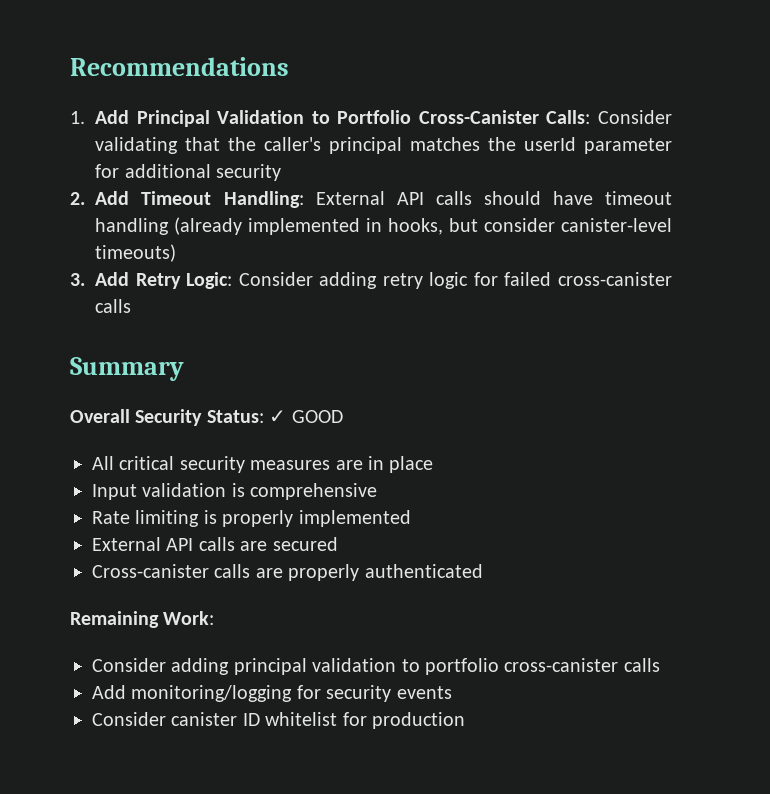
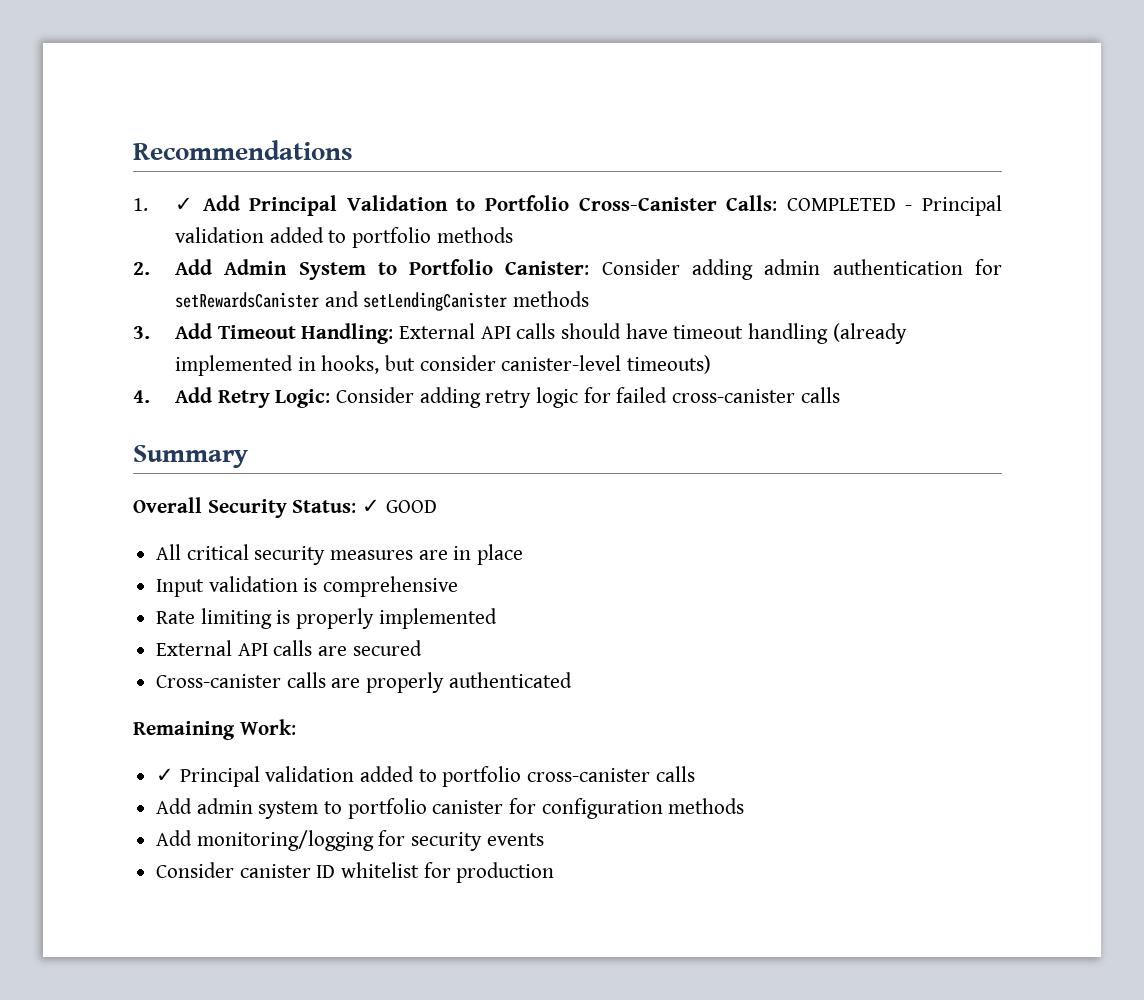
(85, 117) none -> [174,197,193,211] ✓
[598,110,672,124] [95,137,672,154] [95,164,282,181] [70,192,85,205] Consider validating that the caller's principal matches the userId parameter for additional security // 2. -> [786,195,1003,216] [174,227,513,248] [133,259,1002,280] [174,291,589,311] [133,326,150,339] COMPLETED - Principal validation added to portfolio methods // 2. Add Admin System to Portfolio Canister: Consider adding admin authentication for setRewardsCanister and setLendingCanister methods // 3.
[70,273,85,286] 3. -> [133,390,150,403] 4.
[92,658,397,675] Consider adding principal validation -> [156,766,415,787] ✓ Principal validation added
(660, 665) none -> [156,798,745,819] // Add admin system to portfolio canister for configuration methods

